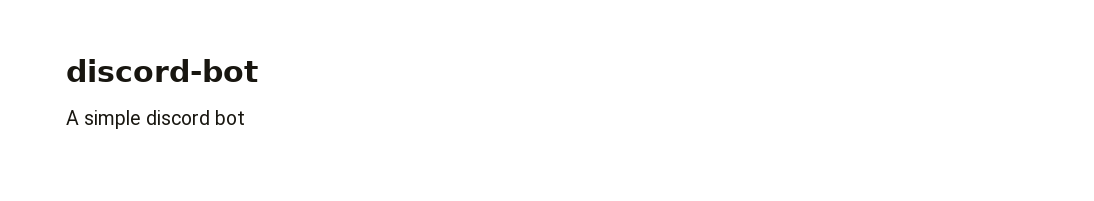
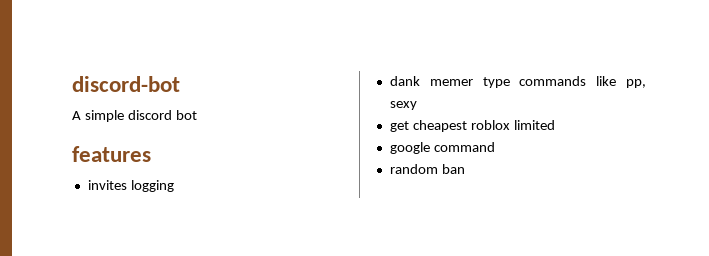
(245, 117) none -> [72,146,151,162] [87,180,174,192] [389,76,646,88] [389,101,417,110] [389,120,555,132] [389,142,495,154] [389,164,465,174] // features // invites logging // dank memer type commands like pp, sexy // get cheapest roblox limited // google command // random ban

